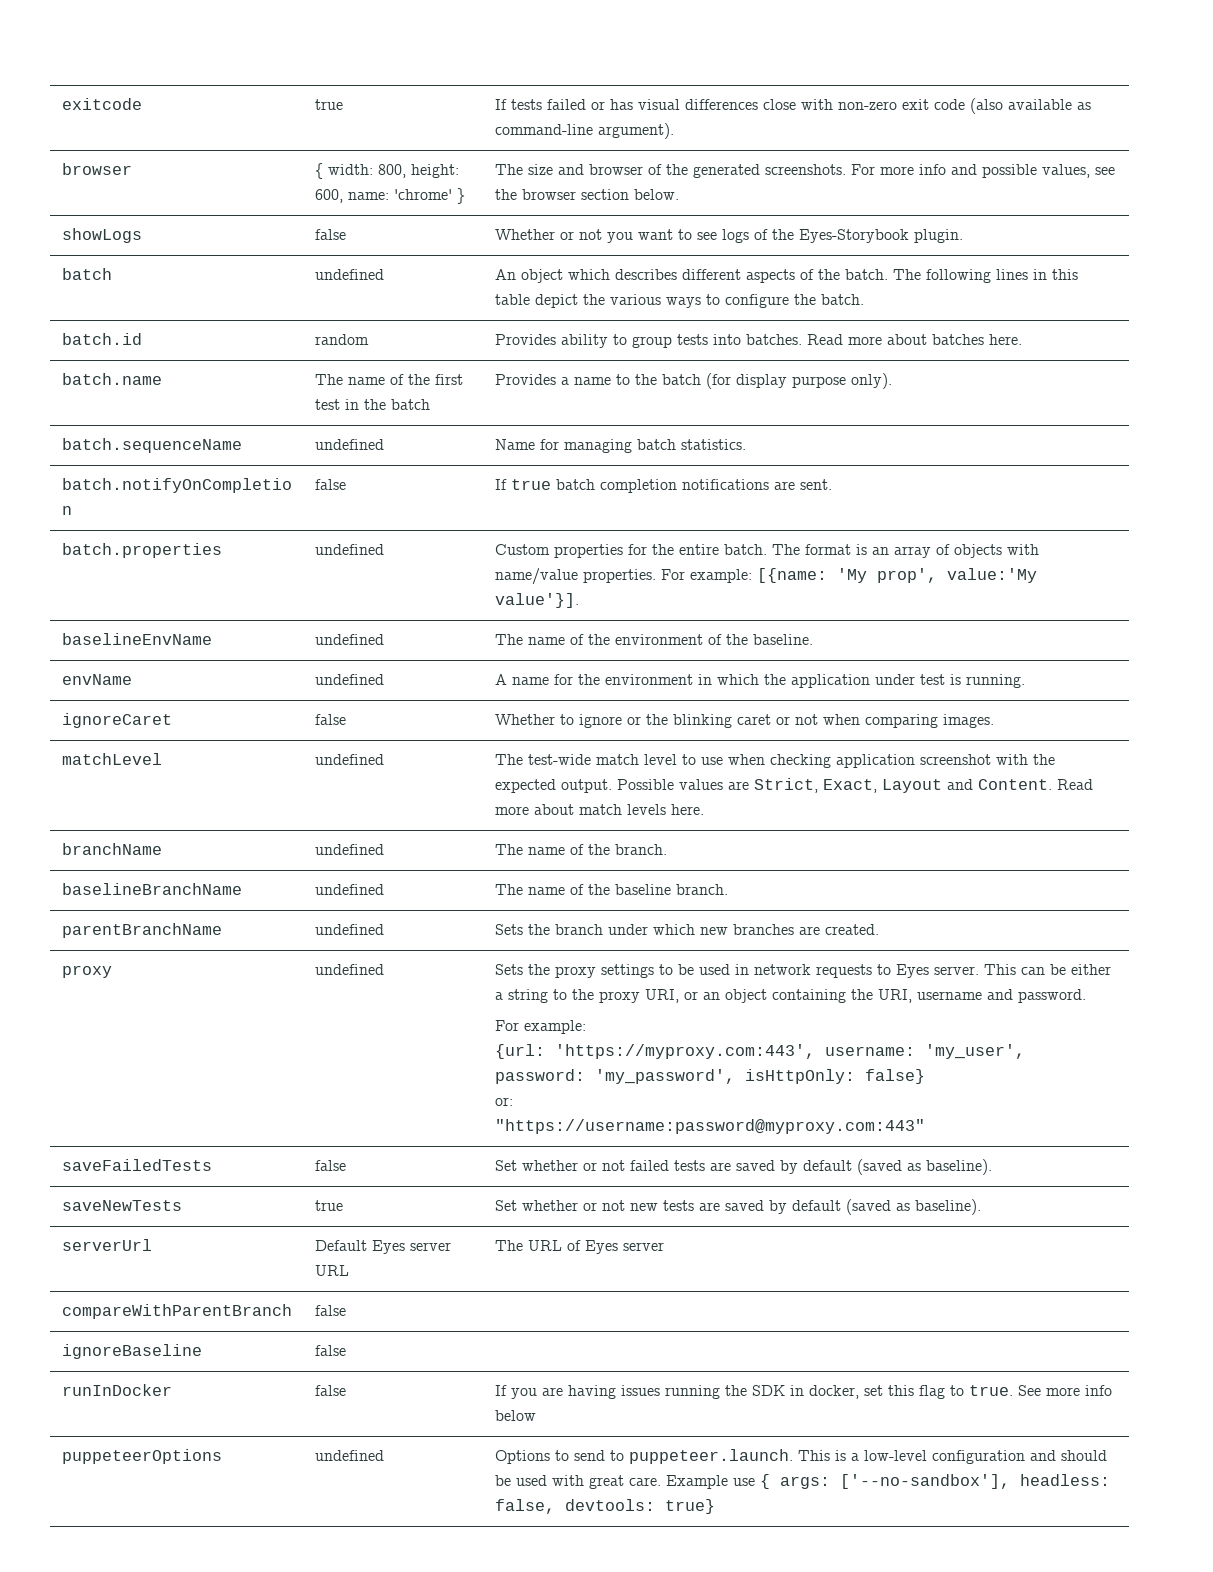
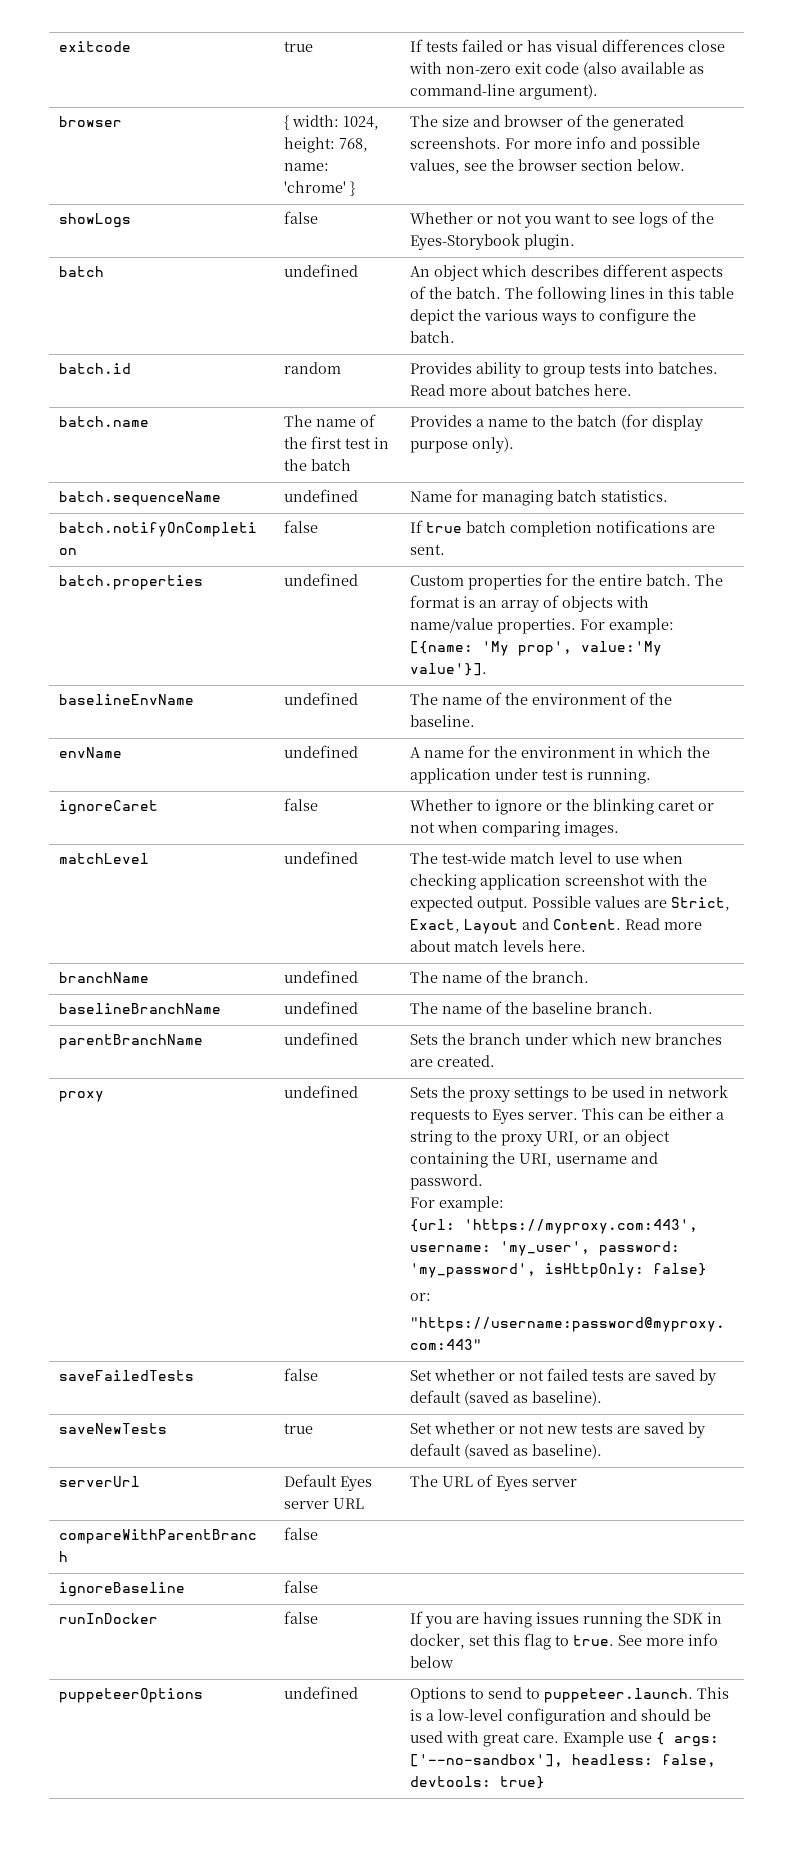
[377,164,459,178] [314,189,343,203] 800, height: 600, -> [342,116,379,130] [283,137,368,153] 1024, height: 768,

